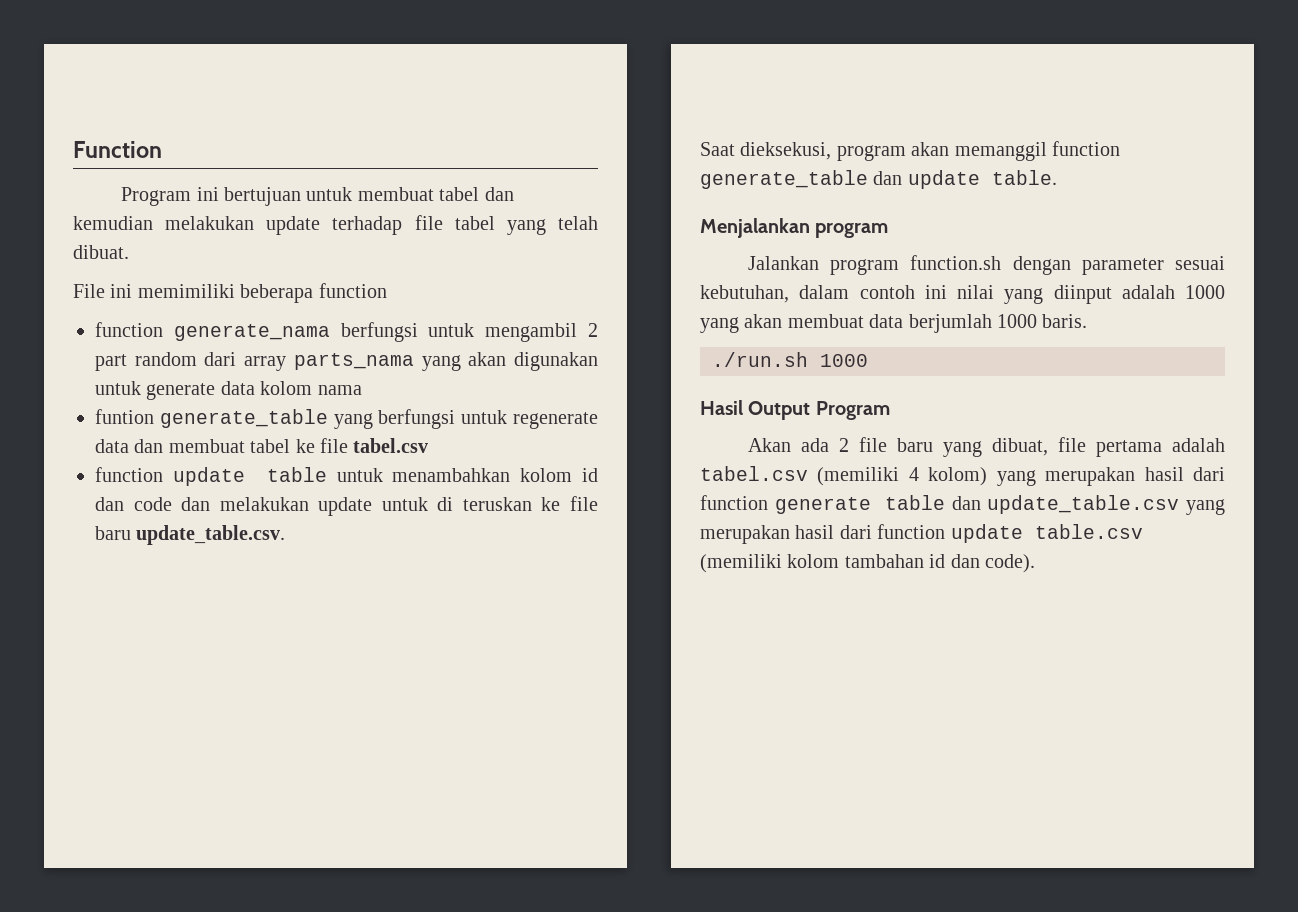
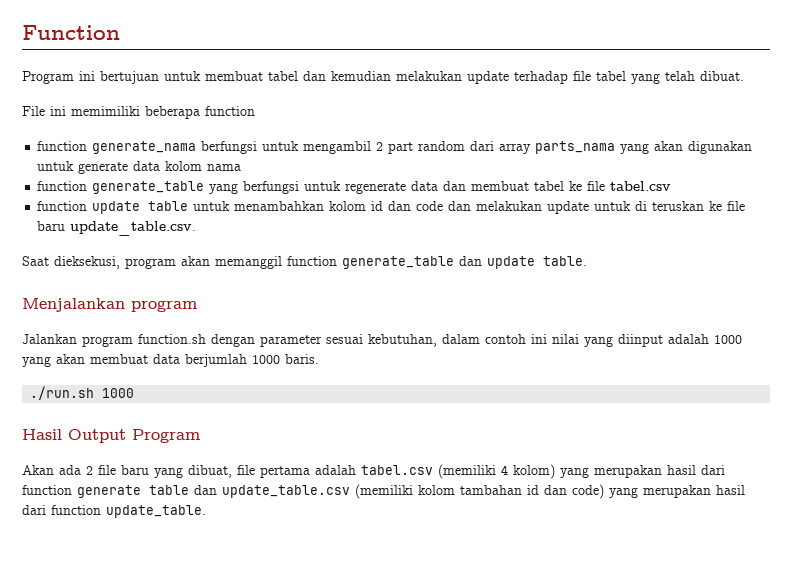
[95,409,154,424] funtion -> [37,181,88,191] function
[1186,499,1225,515] [700,524,1143,544] [700,554,1035,573] yang merupakan hasil dari function update table.csv (memiliki kolom tambahan id dan code). -> [355,484,745,499] [22,505,206,518] (memiliki kolom tambahan id dan code) yang merupakan hasil dari function update_table.

